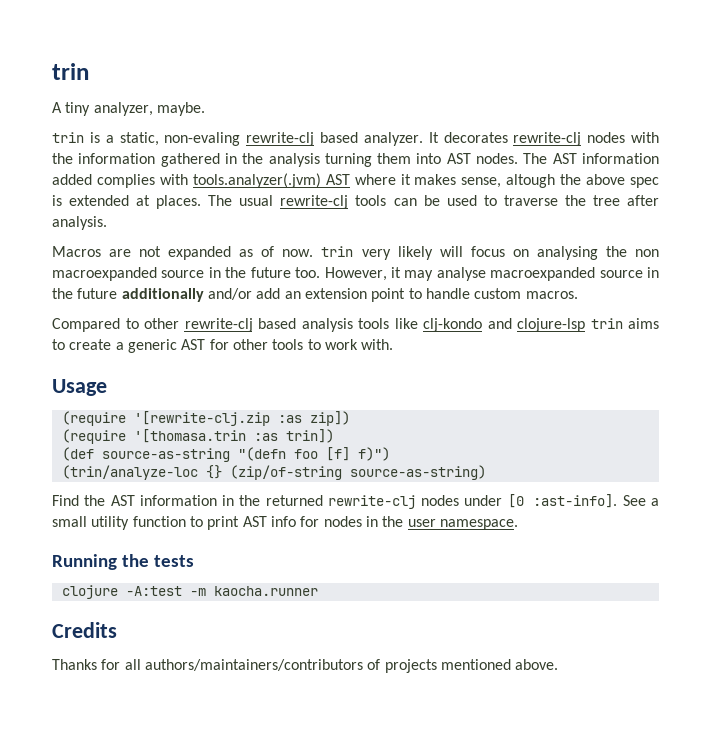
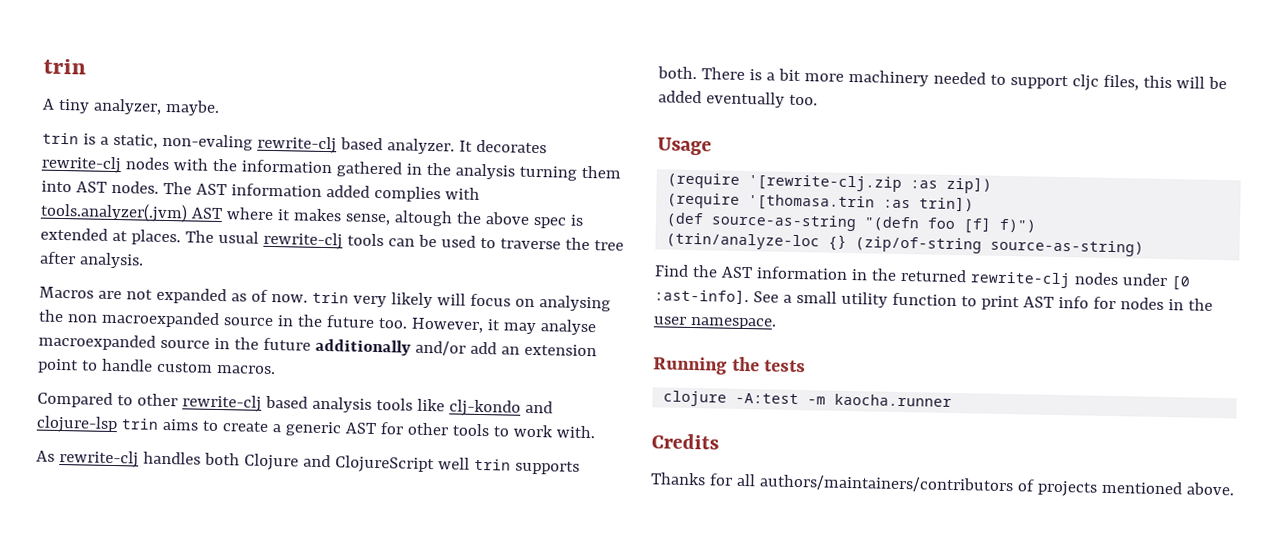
(394, 344) none -> [36,449,580,475] [657,66,1227,91] [658,90,818,108] // As rewrite-clj handles both Clojure and ClojureScript well trin supports both. There is a bit more machinery needed to support cljc files, this will be added eventually too.

